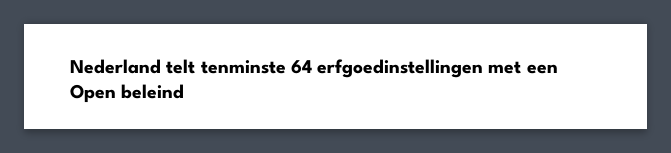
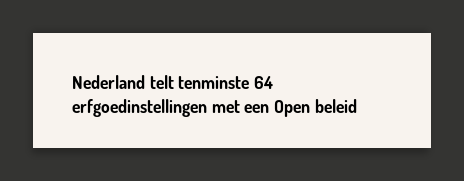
[121,84,185,99] beleind -> [314,99,357,113] beleid

